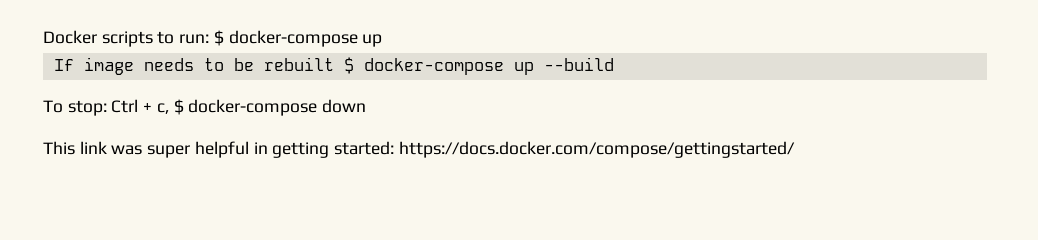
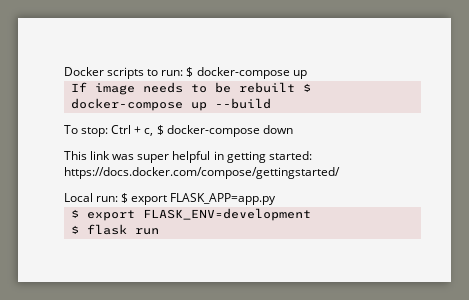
(795, 149) none -> [64,193,277,205] [70,208,311,221] [70,224,159,235] // Local run: $ export FLASK_APP=app.py // $ export FLASK_ENV=development // $ flask run

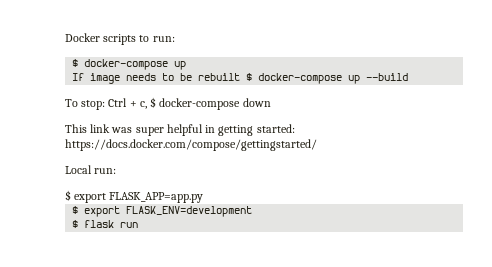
(184, 73) none -> (175, 39) //
(119, 199) none -> (117, 171) //

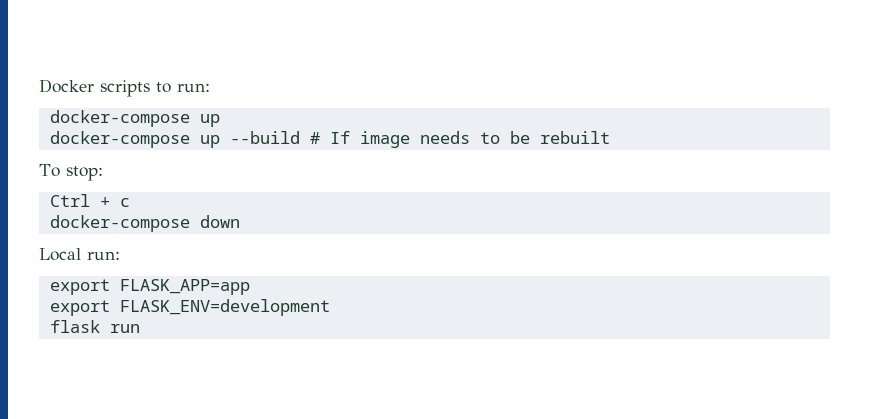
[72,59,79,67] $ -> (210, 87) none
(187, 65) none -> [49,131,320,148] docker-compose up --build #
[246,73,409,84] $ docker-compose up --build -> (610, 137) none
(106, 105) none -> (103, 173) //
[139,97,157,109] c, $ -> [119,198,130,207] c //
[65,124,295,136] [65,139,317,151] [65,165,117,174] [65,190,204,203] [72,206,79,214] This link was super helpful in getting started: https://docs.docker.com/compose/gettingstarted/ // Local run: // $ export FLASK_APP=app.py // $ -> [39,248,120,261] [49,279,250,295] Local run: // export FLASK_APP=app //
[72,220,79,228] $ -> (330, 307) none

